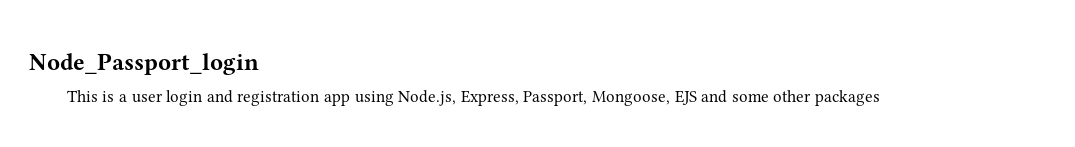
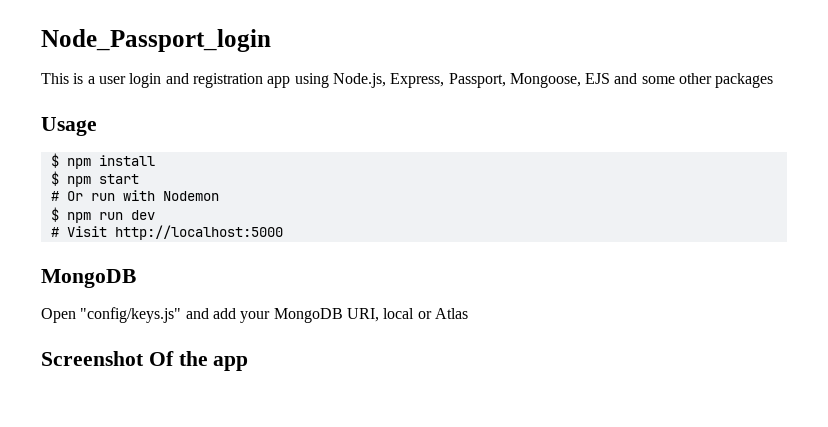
(880, 98) none -> [41,117,97,136] [50,153,155,169] [50,171,139,187] [50,190,219,201] [50,207,155,223] [50,225,283,240] [41,269,136,288] [41,307,468,323] [41,351,249,371] // Usage // $ npm install // $ npm start // # Or run with Nodemon // $ npm run dev // # Visit http://localhost:5000 // MongoDB // Open "config/keys.js" and add your MongoDB URI, local or Atlas // Screenshot Of the app

